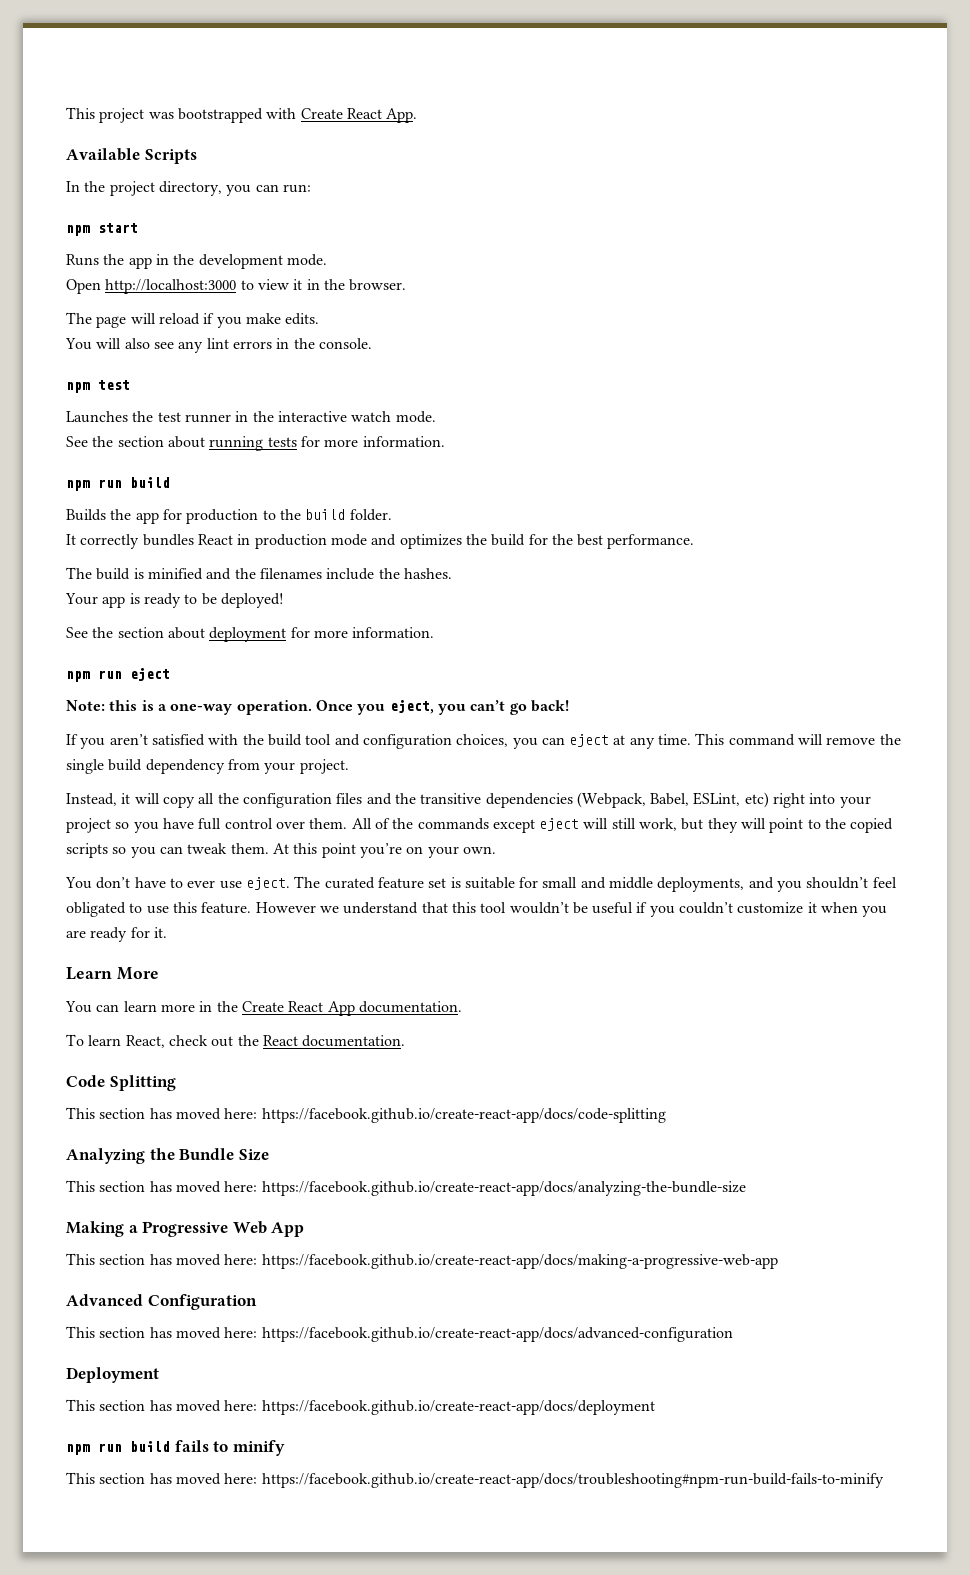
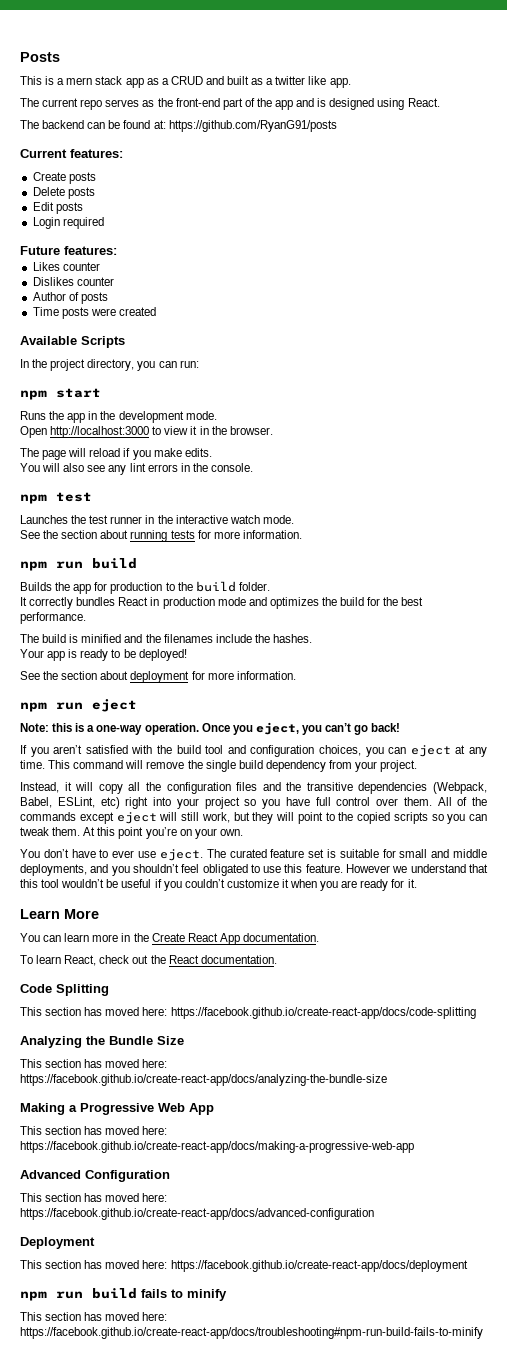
[66,107,418,123] This project was bootstrapped with Create React App. -> [20,52,60,62] [20,76,351,88] [20,98,440,110] [20,120,337,132] [20,149,123,158] [32,172,96,184] [32,187,95,199] [32,202,83,214] [32,217,104,229] [20,246,117,255] [32,262,100,271] [32,277,114,286] [32,292,108,304] [32,307,156,319] Posts // This is a mern stack app as a CRUD and built as a twitter like app. // The current repo serves as the front-end part of the app and is designed using React. // The backend can be found at: https://github.com/RyanG91/posts // Current features: // Create posts // Delete posts // Edit posts // Login required // Future features: // Likes counter // Dislikes counter // Author of posts // Time posts were created

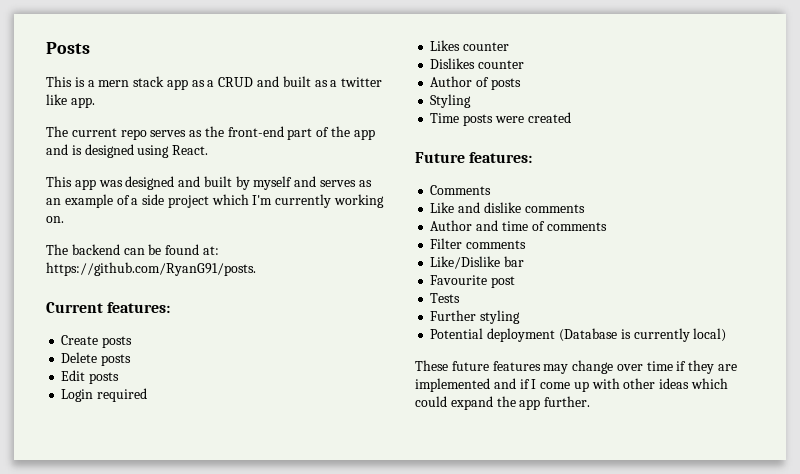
(440, 102) none -> [46,176,372,190] [46,194,385,208] [46,216,64,223] // This app was designed and built by myself and serves as an example of a side project which I'm currently working on.
[168,120,337,132] https://github.com/RyanG91/posts -> [46,262,256,276] https://github.com/RyanG91/posts.
[20,246,117,255] // Future features: -> (148, 395) none
(108, 298) none -> [430,94,472,108] // Styling
[20,336,125,348] [20,359,199,371] [20,388,101,400] [20,411,217,423] [20,426,273,438] [20,448,212,460] [20,463,253,475] [20,492,92,504] [20,515,294,524] [20,530,302,542] [20,558,137,571] [20,581,270,594] [20,597,424,609] [20,612,86,624] [20,634,312,643] [20,649,187,661] [20,671,296,683] [20,699,137,712] [20,722,401,735] [20,745,488,757] [20,760,418,772] [20,782,487,794] [20,797,487,809] [20,812,487,824] [20,827,243,839] [20,849,487,861] [20,864,489,876] [20,879,417,891] [20,909,99,919] [20,933,319,945] [20,955,277,966] [20,984,109,996] [20,1007,476,1019] [20,1036,184,1048] [20,1059,168,1068] [20,1074,387,1086] [20,1103,214,1115] [20,1126,168,1135] [20,1141,414,1153] [20,1170,170,1182] [20,1193,168,1202] [20,1208,374,1220] [20,1237,95,1249] [20,1260,468,1272] [20,1288,227,1301] [20,1312,168,1321] [20,1327,483,1339] Available Scripts // In the project directory, you can run: // npm start // Runs the app in the development mode. // Open http://localhost:3000 to view it in the browser. // The page will reload if you make edits. // You will also see any lint errors in the console. // npm test // Launches the test runner in the interactive watch mode. // See the section about running tests for more information. // npm run build // Builds the app for production to the build folder. // It correctly bundles React in production mode and optimizes the build for the best performance. // The build is minified and the filenames include the hashes. // Your app is ready to be deployed! // See the section about deployment for more information. // npm run eject // Note: this is a one-way operation. Once you eject, you can’t go back! // If you aren’t satisfied with the build tool and configuration choices, you can eject at any time. This command will remove the single build dependency from your project. // Instead, it will copy all the configuration files and the transitive dependencies (Webpack, Babel, ESLint, etc) right into your project so you have full control over them. All of the commands except eject will still work, but they will point to the copied scripts so you can tweak them. At this point you’re on your own. // You don’t have to ever use eject. The curated feature set is suitable for small and middle deployments, and you shouldn’t feel obligated to use this feature. However we understand that this tool wouldn’t be useful if you couldn’t customize it when you are ready for it. // Learn More // You can learn more in the Create React App documentation. // To learn React, check out the React documentation. // Code Splitting // This section has moved here: https://facebook.github.io/create-react-app/docs/code-splitting // Analyzing the Bundle Size // This section has moved here: https://facebook.github.io/create-react-app/docs/analyzing-the-bundle-size // Making a Progressive Web App // This section has moved here: https://facebook.github.io/create-react-app/docs/making-a-progressive-web-app // Advanced Configuration // This section has moved here: https://facebook.github.io/create-react-app/docs/advanced-configuration // Deployment // This section has moved here: https://facebook.github.io/create-react-app/docs/deployment // npm run build fails to minify // This section has moved here: https://facebook.github.io/create-react-app/docs/troubleshooting#npm-run-build-fails-to-minify -> [415,152,533,163] [430,185,492,195] [430,202,585,213] [430,220,607,231] [430,238,527,249] [430,256,525,269] [430,275,516,288] [430,293,461,303] [430,310,521,324] [430,328,727,342] [415,360,738,374] [415,378,729,392] [415,396,591,410] Future features: // Comments // Like and dislike comments // Author and time of comments // Filter comments // Like/Dislike bar // Favourite post // Tests // Further styling // Potential deployment (Database is currently local) // These future features may change over time if they are implemented and if I come up with other ideas which could expand the app further.

